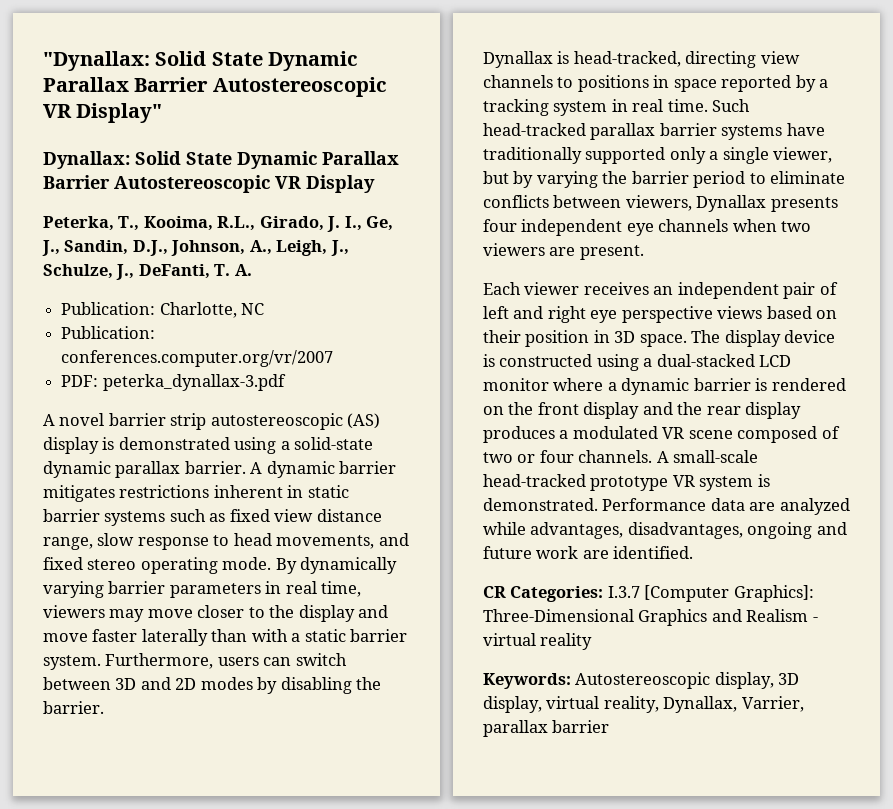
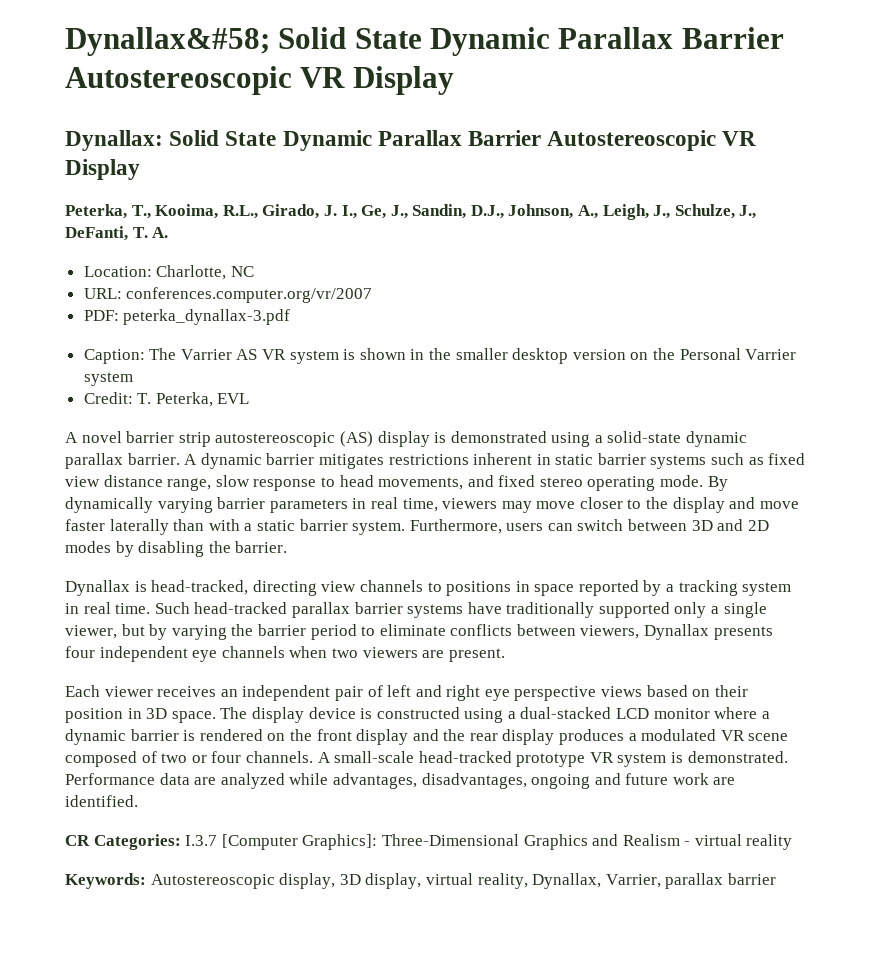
[43,51,359,71] [43,77,387,97] [43,103,163,123] "Dynallax: Solid State Dynamic Parallax Barrier Autostereoscopic VR Display" -> [65,27,784,56] [65,66,454,95] Dynallax&#58; Solid State Dynamic Parallax Barrier Autostereoscopic VR Display
[61,302,156,315] Publication: -> [83,266,152,277] Location:
[61,326,156,339] Publication: -> [83,288,122,299] URL:
(286, 382) none -> [83,348,797,364] [83,372,133,386] [83,392,250,407] // Caption: The Varrier AS VR system is shown in the smaller desktop version on the Personal Varrier system // Credit: T. Peterka, EVL

